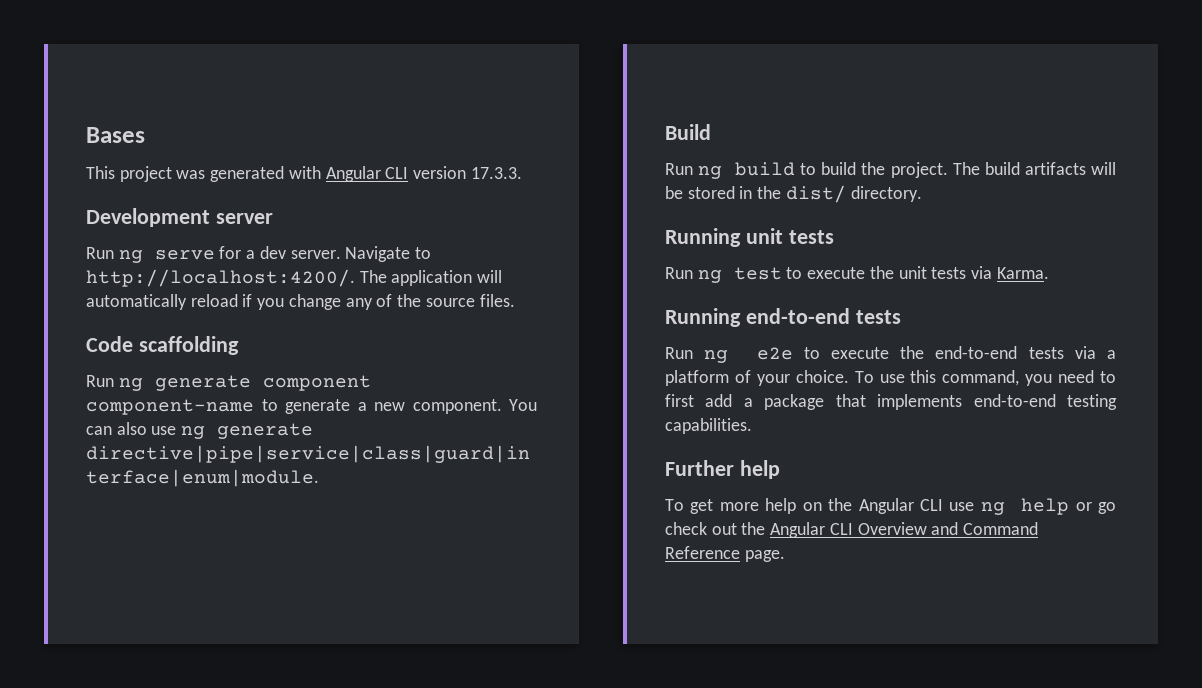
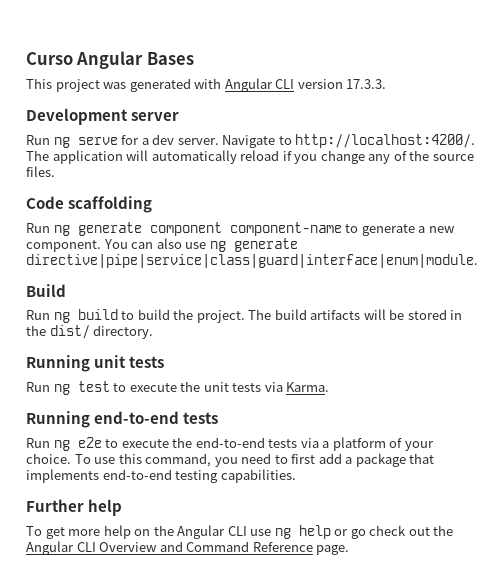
(86, 135) none -> [26,51,144,69] Curso Angular

